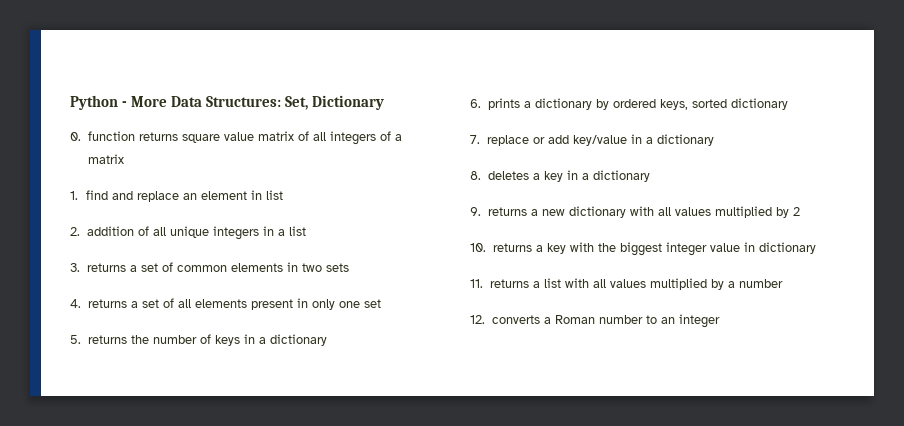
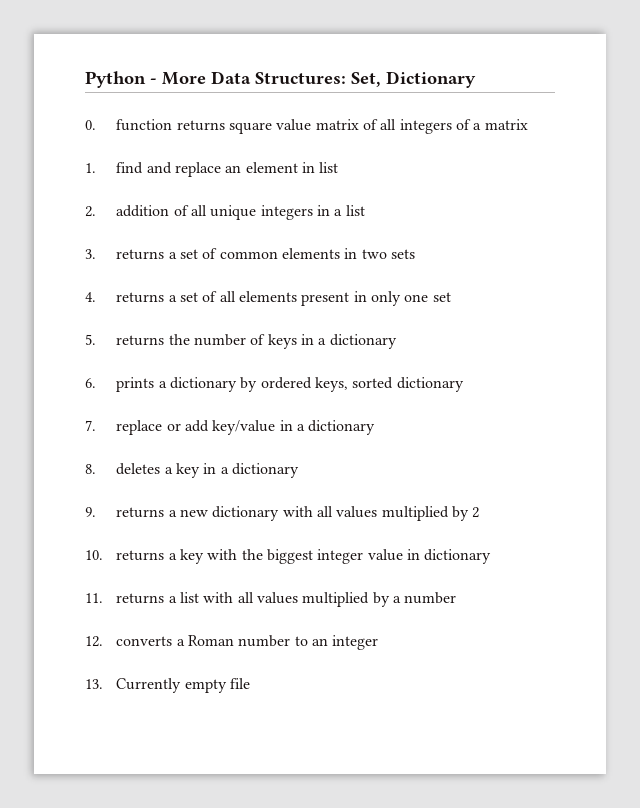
(720, 321) none -> [85,678,251,693] // 13. Currently empty file

